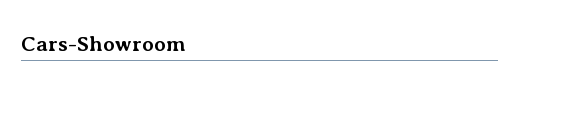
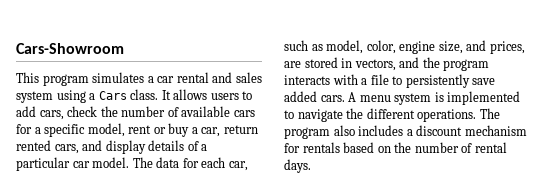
(186, 43) none -> [16,72,262,86] [16,89,253,103] [16,106,255,120] [16,123,258,137] [16,140,208,154] [16,157,248,171] [284,40,525,54] [284,57,490,71] [284,74,496,88] [284,91,521,105] [284,108,500,122] [284,125,527,139] [284,142,507,153] [284,159,311,173] // This program simulates a car rental and sales system using a Cars class. It allows users to add cars, check the number of available cars for a specific model, rent or buy a car, return rented cars, and display details of a particular car model. The data for each car, such as model, color, engine size, and prices, are stored in vectors, and the program interacts with a file to persistently save added cars. A menu system is implemented to navigate the different operations. The program also includes a discount mechanism for rentals based on the number of rental days.

